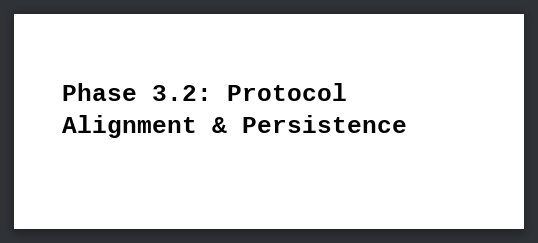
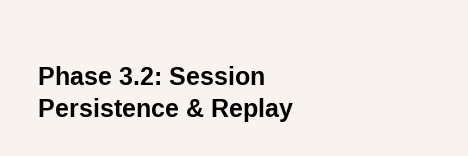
[227,83,347,101] [62,115,407,138] Protocol Alignment & Persistence -> [169,66,265,85] [38,98,293,122] Session Persistence & Replay

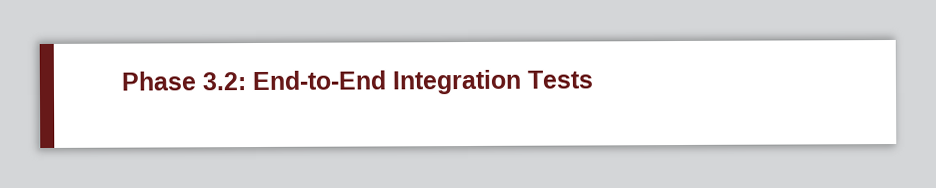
[169,66,265,85] [38,98,293,122] Session Persistence & Replay -> [252,69,593,95] End-to-End Integration Tests

